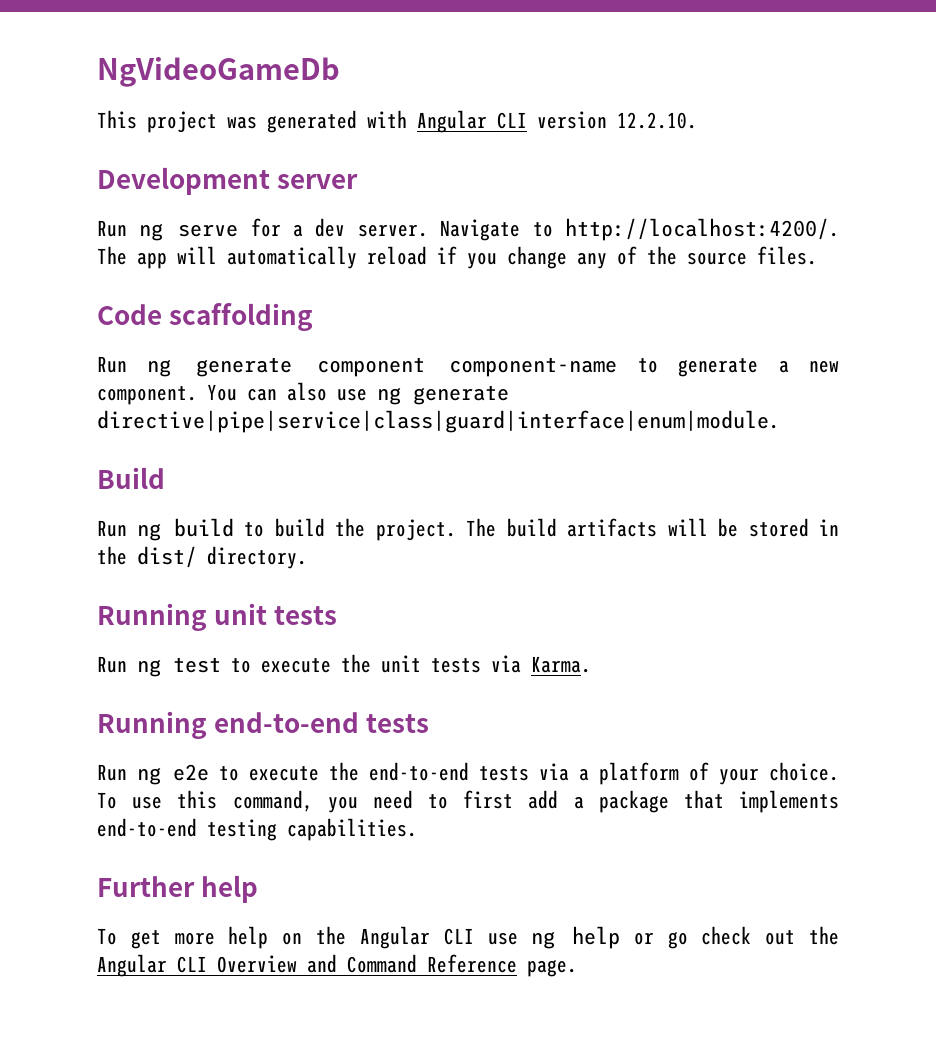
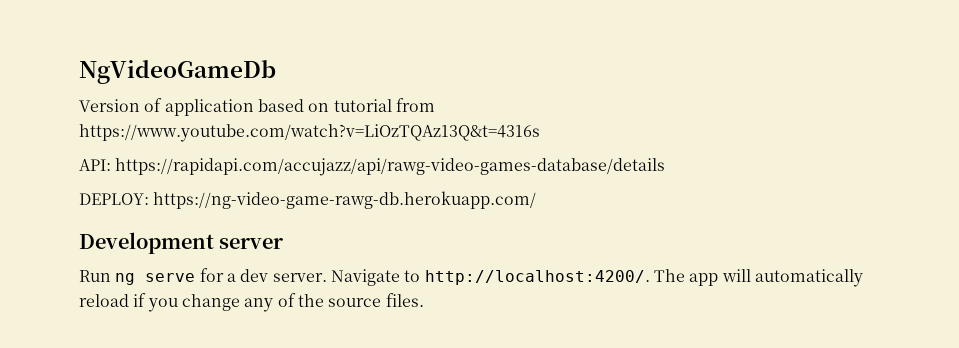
[97,110,697,133] This project was generated with Angular CLI version 12.2.10. -> [79,98,435,116] [79,124,540,142] [79,158,666,176] [79,191,537,209] Version of application based on tutorial from https://www.youtube.com/watch?v=LiOzTQAz13Q&t=4316s // API: https://rapidapi.com/accujazz/api/rawg-video-games-database/details // DEPLOY: https://ng-video-game-rawg-db.herokuapp.com/
[97,303,314,331] [97,356,839,377] [97,382,509,405] [97,410,779,433] [97,467,165,489] [97,518,840,541] [97,546,307,569] [97,603,338,631] [97,654,591,677] [97,711,430,739] [97,762,839,785] [97,790,839,813] [97,818,417,841] [97,875,259,903] [97,926,839,949] [97,954,577,977] // Code scaffolding // Run ng generate component component-name to generate a new component. You can also use ng generate directive|pipe|service|class|guard|interface|enum|module. // Build // Run ng build to build the project. The build artifacts will be stored in the dist/ directory. // Running unit tests // Run ng test to execute the unit tests via Karma. // Running end-to-end tests // Run ng e2e to execute the end-to-end tests via a platform of your choice. To use this command, you need to first add a package that implements end-to-end testing capabilities. // Further help // To get more help on the Angular CLI use ng help or go check out the Angular CLI Overview and Command Reference page. -> (424, 300) none

